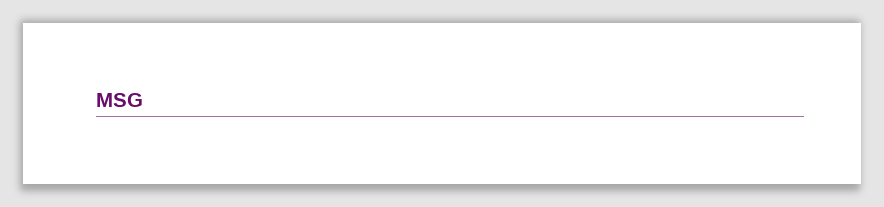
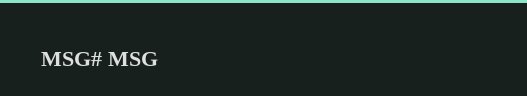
(96, 100) none -> [41,52,102,66] MSG#

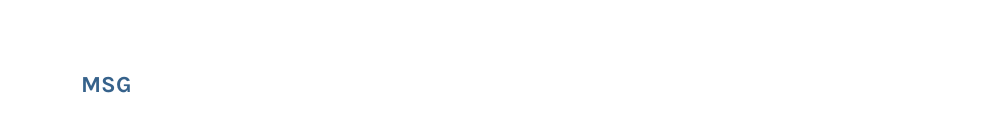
[41,52,102,66] MSG# -> (81, 84) none

